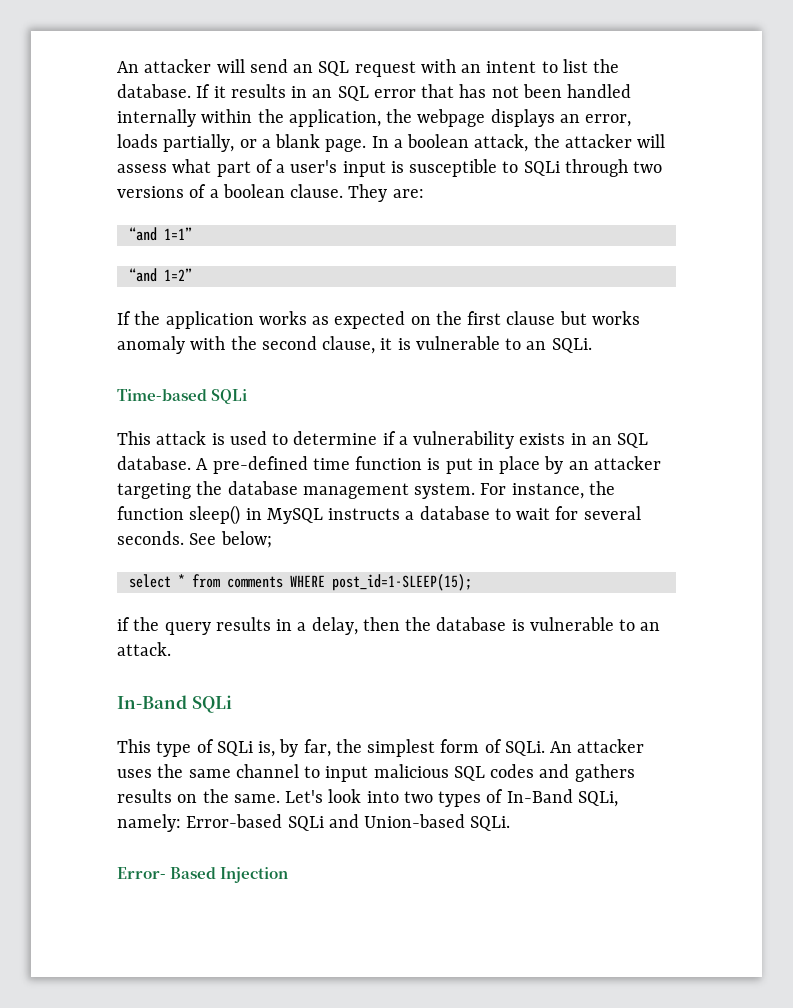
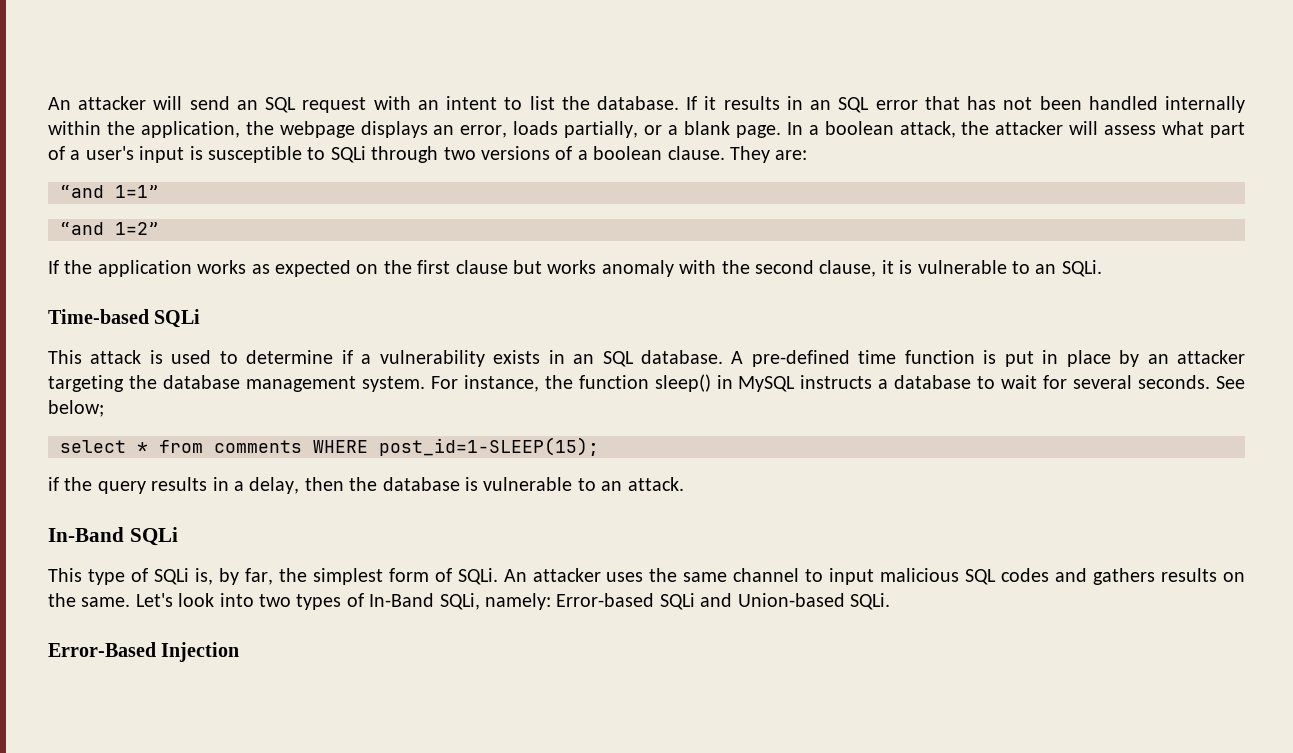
[117,867,217,879] Error- Based -> [48,642,156,657] Error-Based

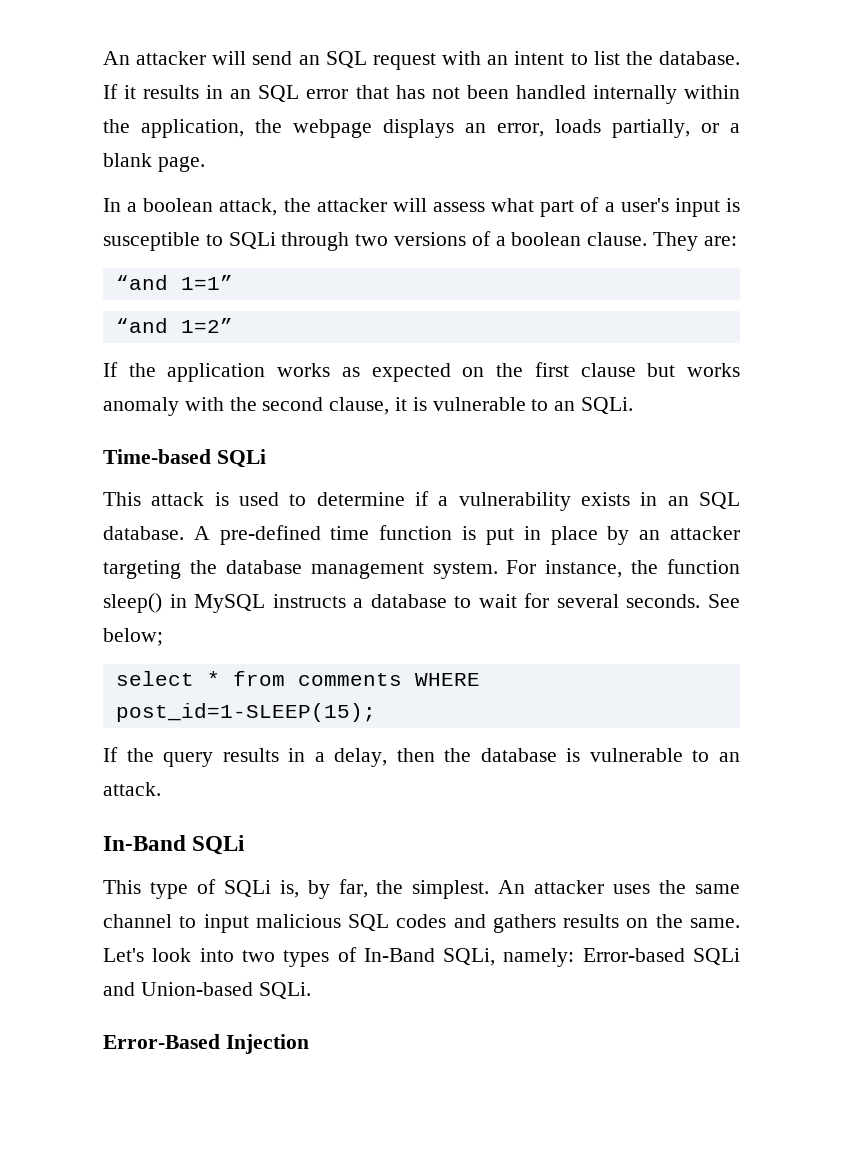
(781, 131) none -> (205, 164) //
[48,477,59,491] if -> [103,747,118,762] If
[312,568,498,585] simplest form of SQLi. -> [412,880,490,899] simplest.

